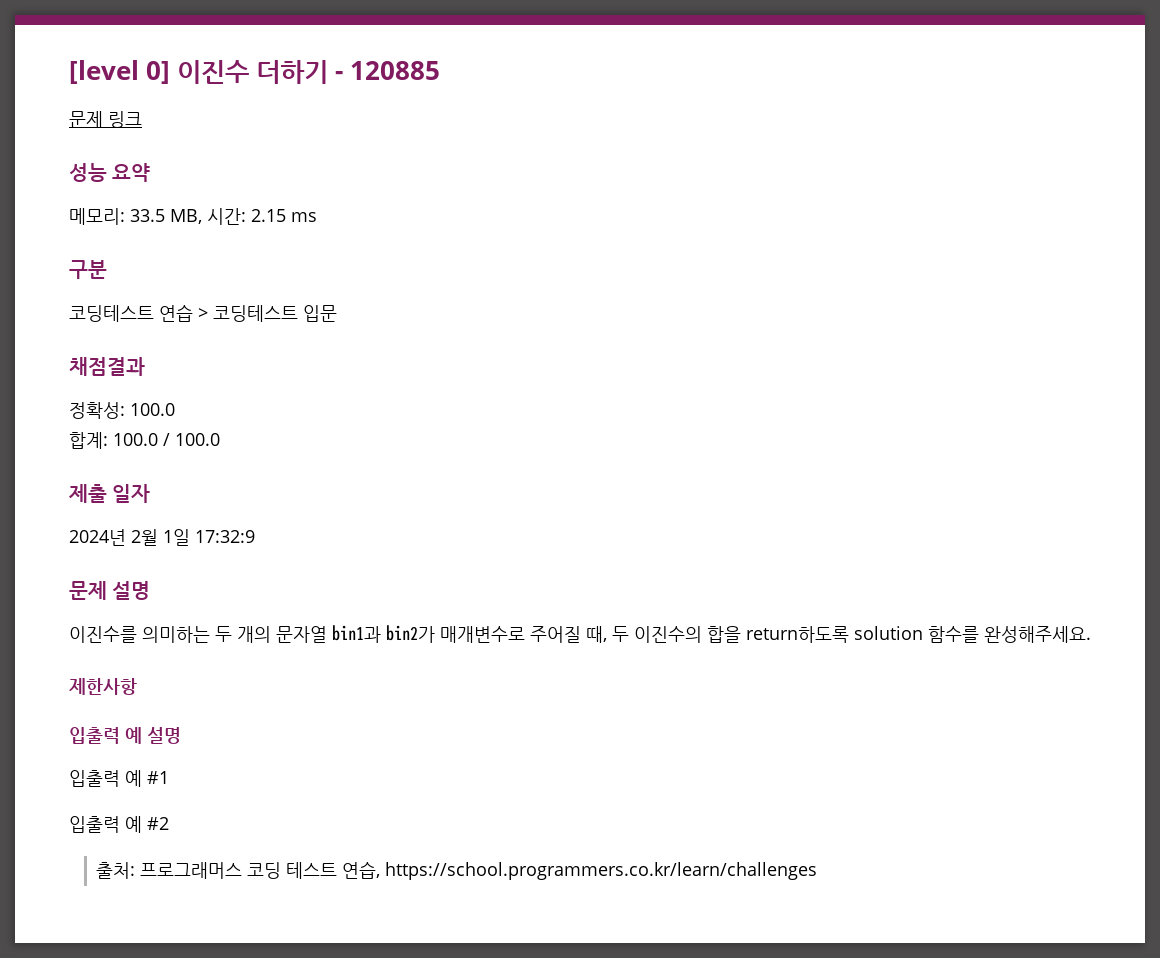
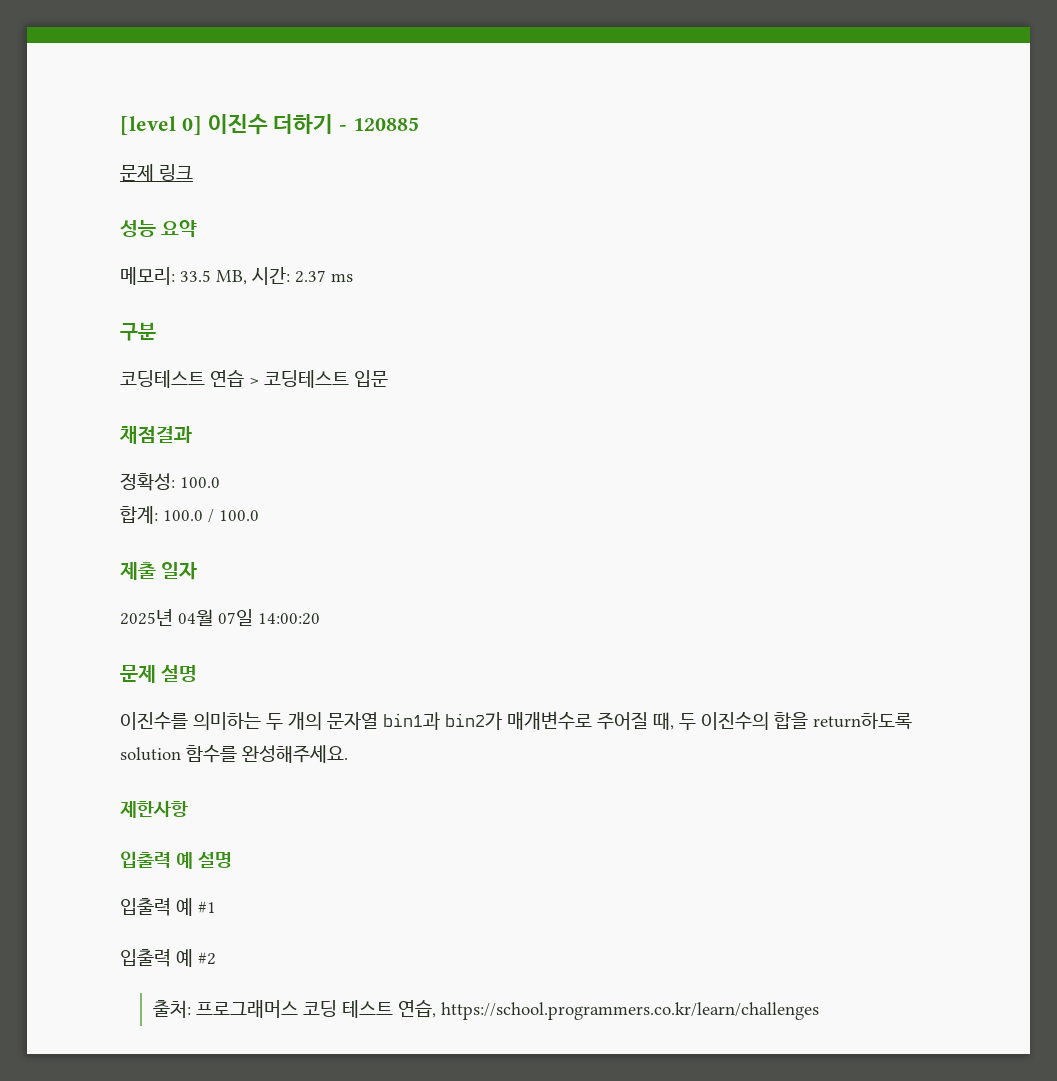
[250,209,286,222] 2.15 -> [295,270,326,283] 2.37
[69,529,255,546] 2024년 2월 1일 17:32:9 -> [120,609,320,626] 2025년 04월 07일 14:00:20

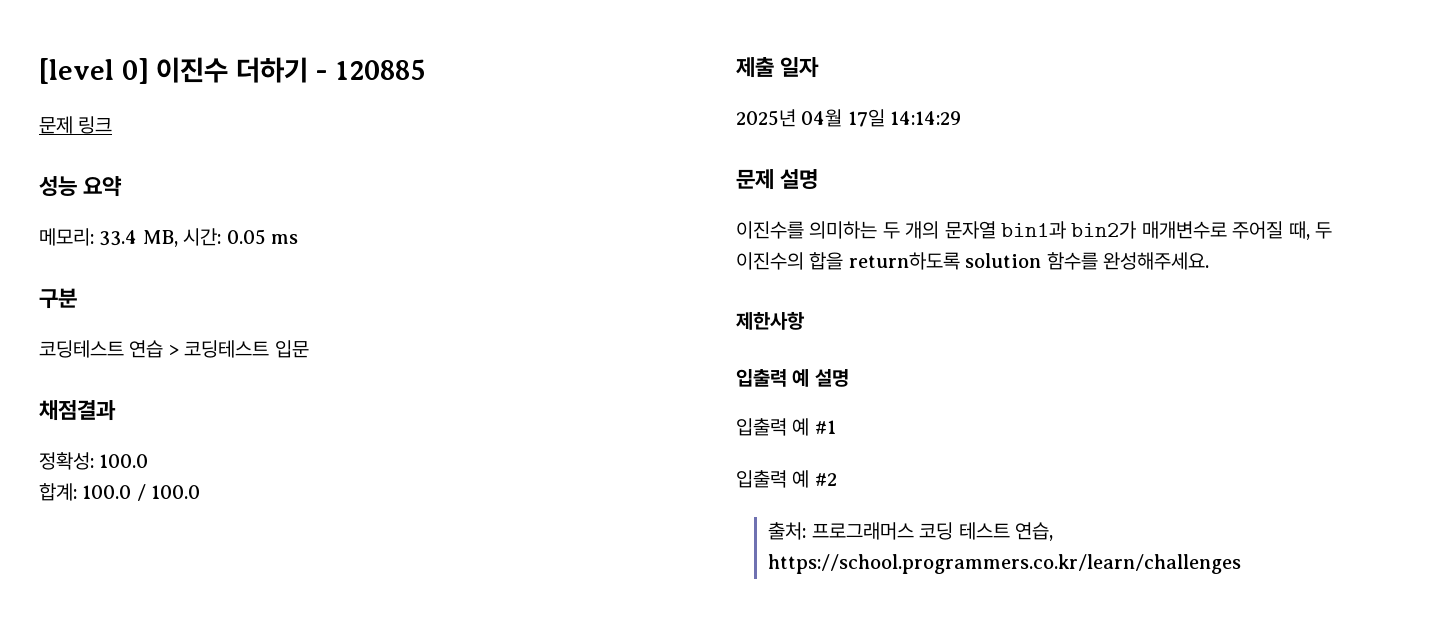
[180,270,211,282] 33.5 -> [99,230,138,246] 33.4
[295,270,326,283] 2.37 -> [226,229,266,245] 0.05
[218,609,320,626] 07일 14:00:20 -> [847,109,962,127] 17일 14:14:29

